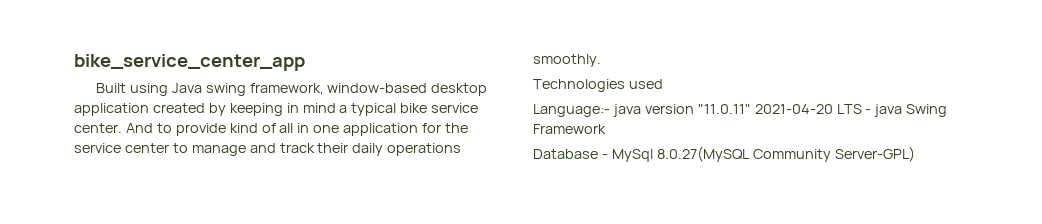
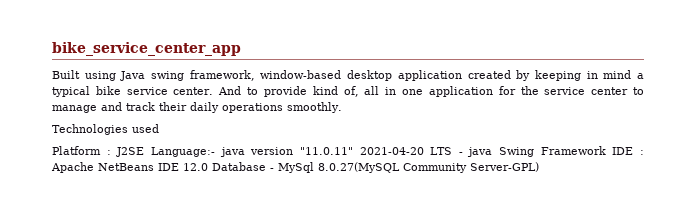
[261,123,276,133] of -> [343,86,359,97] of,
(663, 84) none -> [52,146,145,157] Platform : J2SE
(606, 129) // -> [612,147,644,155] [51,162,208,173] IDE : Apache NetBeans IDE 12.0

